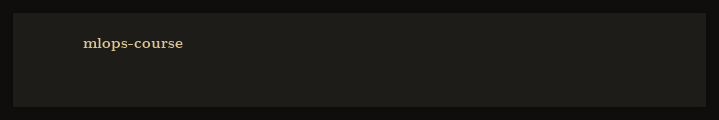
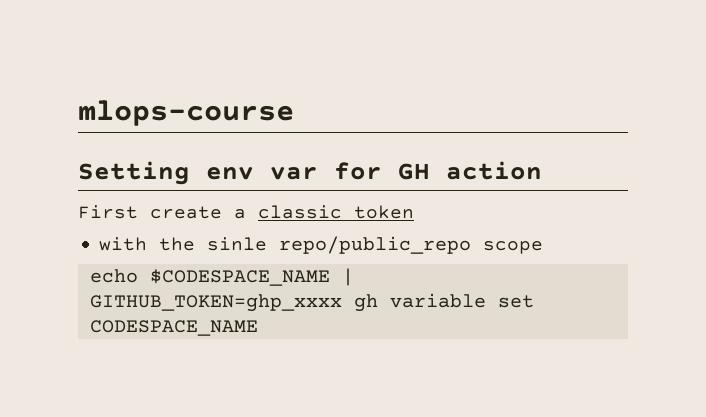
(183, 44) none -> [78,161,542,185] [78,205,414,219] [99,236,544,254] [89,268,354,286] [89,293,534,312] [89,320,258,336] // Setting env var for GH action // First create a classic token // with the sinle repo/public_repo scope // echo $CODESPACE_NAME | GITHUB_TOKEN=ghp_xxxx gh variable set CODESPACE_NAME

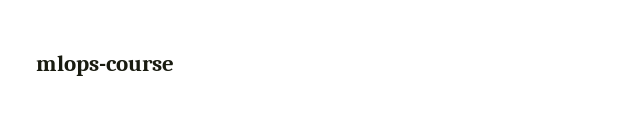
[78,161,542,185] [78,205,414,219] [99,236,544,254] [89,268,354,286] [89,293,534,312] [89,320,258,336] // Setting env var for GH action // First create a classic token // with the sinle repo/public_repo scope // echo $CODESPACE_NAME | GITHUB_TOKEN=ghp_xxxx gh variable set CODESPACE_NAME -> (174, 65) none

